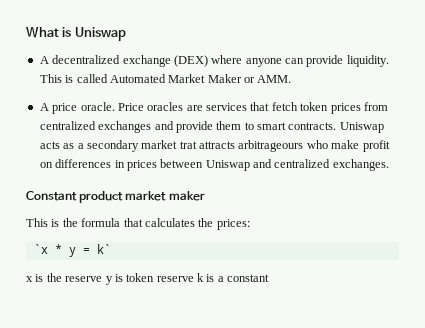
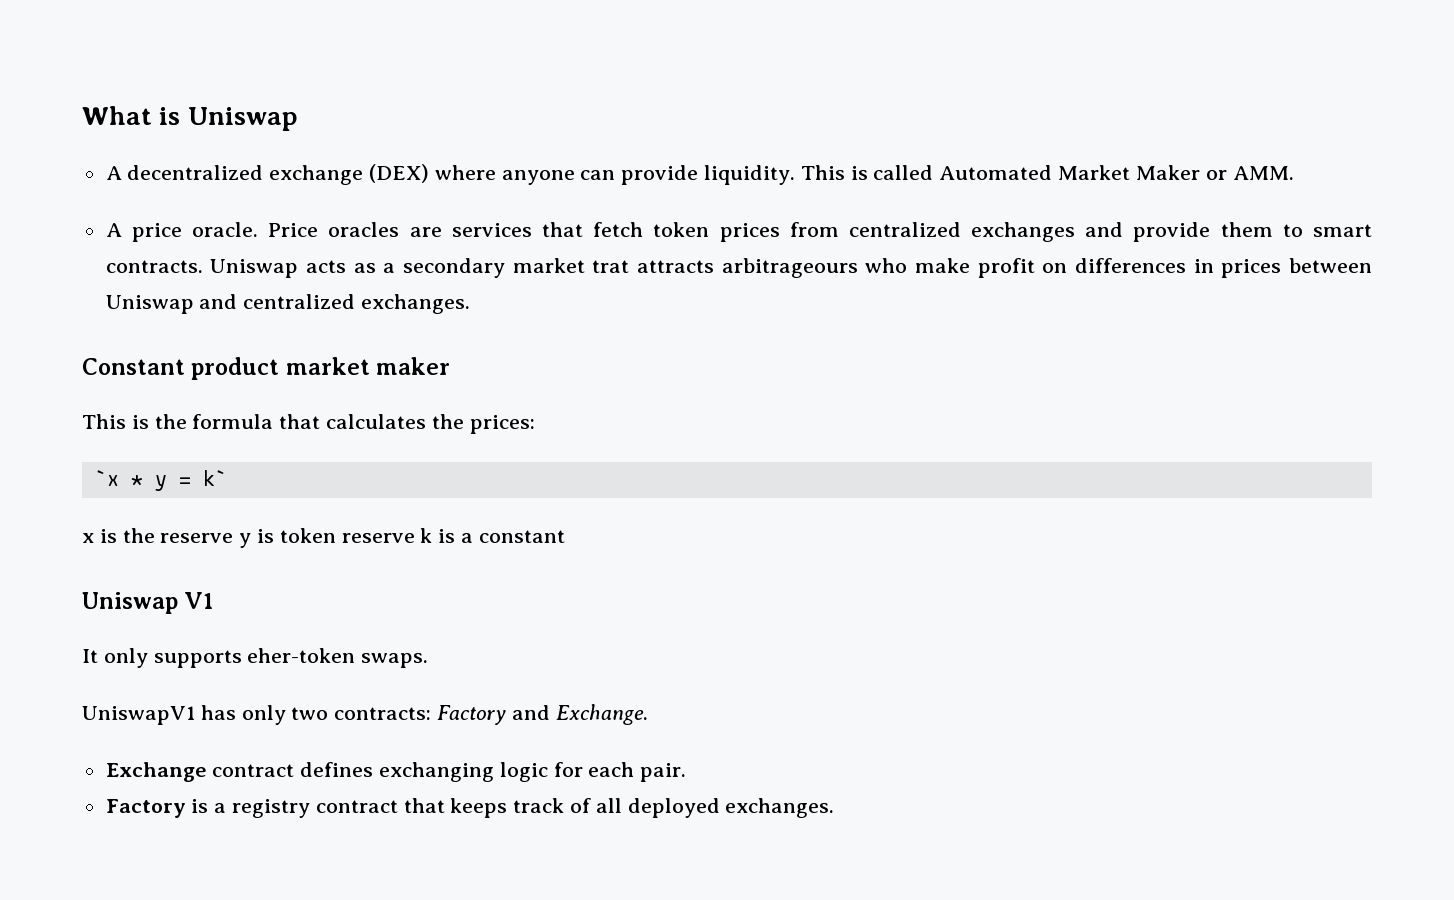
(270, 278) none -> [82,592,214,614] [82,648,429,668] [82,704,648,725] [105,762,687,782] [105,798,835,818] // Uniswap V1 // It only supports eher-token swaps. // UniswapV1 has only two contracts: Factory and Exchange. // Exchange contract defines exchanging logic for each pair. // Factory is a registry contract that keeps track of all deployed exchanges.

